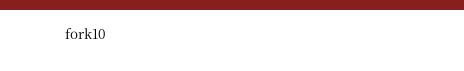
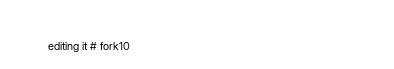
(65, 33) none -> [48,42,97,52] editing it #

